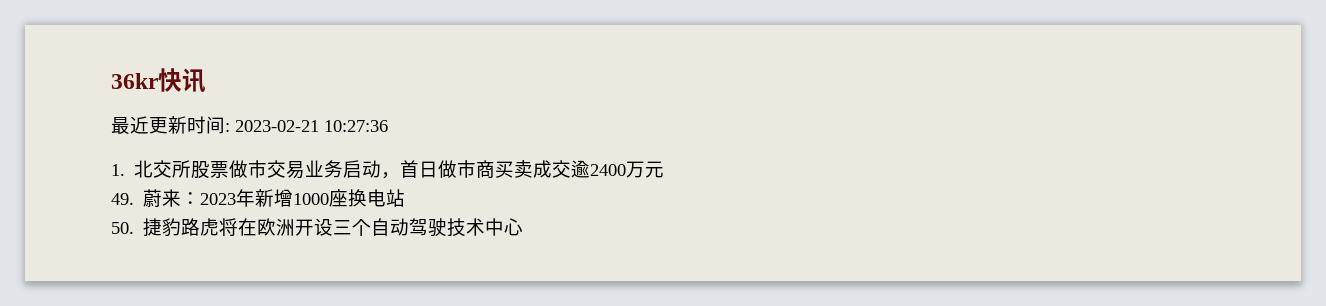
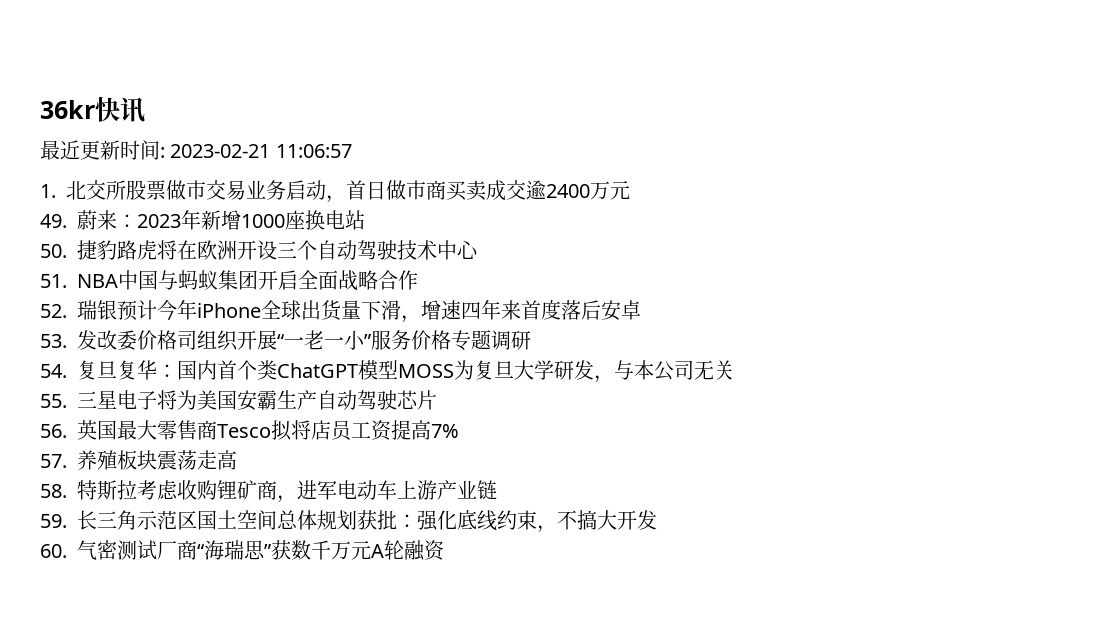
[324,120,388,132] 10:27:36 -> [275,144,352,158] 11:06:57
(524, 227) none -> [40,270,418,291] [40,299,641,323] [40,330,531,351] [40,360,734,383] [40,390,437,411] [40,420,459,441] [40,450,237,470] [40,480,497,503] [40,510,657,533] [40,540,445,561] // 51. NBA中国与蚂蚁集团开启全面战略合作 // 52.瑞银预计今年iPhone全球出货量下滑，增速四年来首度落后安卓 // 53.发改委价格司组织开展“一老一小”服务价格专题调研 // 54.复旦复华：国内首个类ChatGPT模型MOSS为复旦大学研发，与本公司无关 // 55.三星电子将为美国安霸生产自动驾驶芯片 // 56.英国最大零售商Tesco拟将店员工资提高7% // 57.养殖板块震荡走高 // 58.特斯拉考虑收购锂矿商，进军电动车上游产业链 // 59.长三角示范区国土空间总体规划获批：强化底线约束，不搞大开发 // 60.气密测试厂商“海瑞思”获数千万元A轮融资

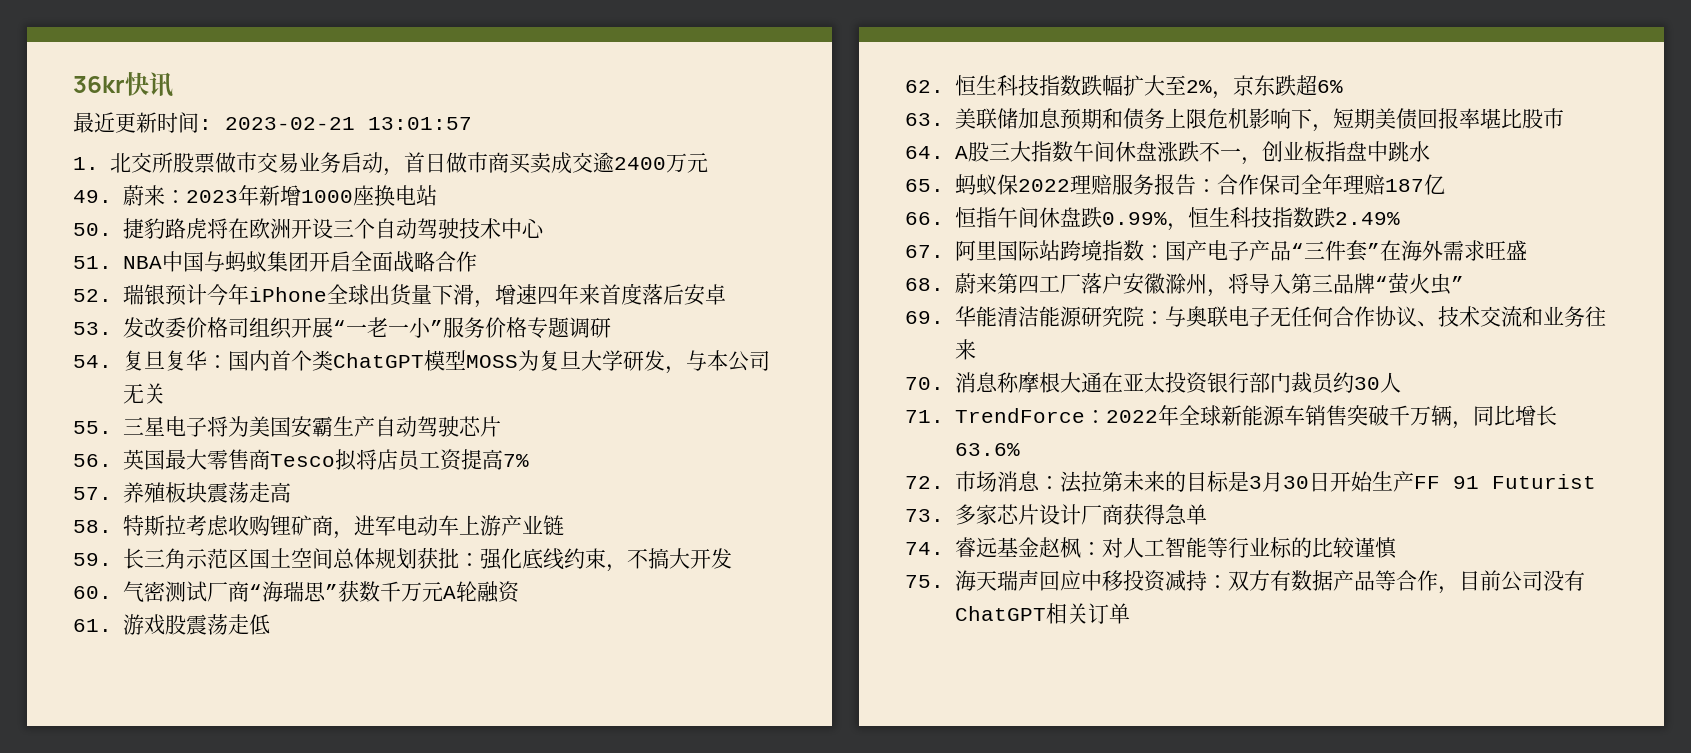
[275,144,352,158] 11:06:57 -> [368,117,472,130] 13:01:57
(445, 550) none -> [73,614,270,635] [905,75,1343,99] [905,108,1564,132] [905,141,1430,165] [905,174,1445,195] [905,207,1400,231] [905,240,1527,262] [905,272,1464,297] [905,306,1606,327] [954,339,976,360] [905,372,1401,394] [905,405,1557,429] [954,443,1020,456] [905,471,1596,493] [905,503,1207,525] [905,537,1396,559] [905,570,1585,594] [954,603,1130,624] // 61.游戏股震荡走低 // 62.恒生科技指数跌幅扩大至2%，京东跌超6% // 63.美联储加息预期和债务上限危机影响下，短期美债回报率堪比股市 // 64. A股三大指数午间休盘涨跌不一，创业板指盘中跳水 // 65.蚂蚁保2022理赔服务报告：合作保司全年理赔187亿 // 66.恒指午间休盘跌0.99%，恒生科技指数跌2.49% // 67.阿里国际站跨境指数：国产电子产品“三件套”在海外需求旺盛 // 68.蔚来第四工厂落户安徽滁州，将导入第三品牌“萤火虫” // 69.华能清洁能源研究院：与奥联电子无任何合作协议、技术交流和业务往来 // 70.消息称摩根大通在亚太投资银行部门裁员约30人 // 71. TrendForce：2022年全球新能源车销售突破千万辆，同比增长63.6% // 72.市场消息：法拉第未来的目标是3月30日开始生产FF 91 Futurist // 73.多家芯片设计厂商获得急单 // 74.睿远基金赵枫：对人工智能等行业标的比较谨慎 // 75.海天瑞声回应中移投资减持：双方有数据产品等合作，目前公司没有ChatGPT相关订单

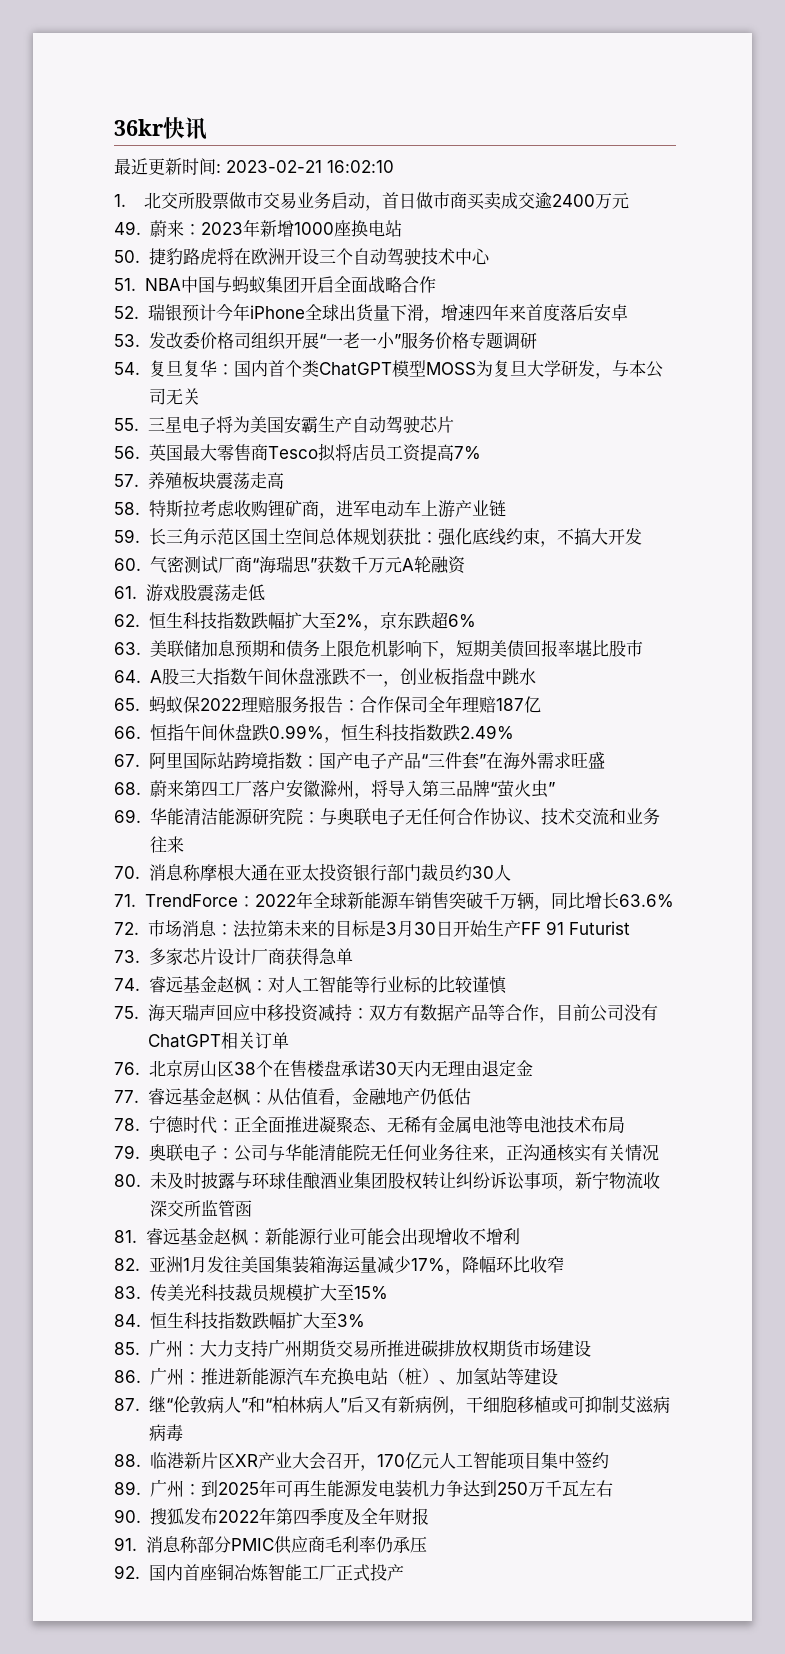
[368,117,472,130] 13:01:57 -> [327,160,394,173] 16:02:10
(1130, 613) none -> [114,1060,533,1078] [114,1088,471,1107] [114,1116,625,1134] [114,1144,659,1163] [114,1172,660,1191] [149,1200,252,1217] [114,1228,520,1246] [114,1256,564,1275] [114,1284,388,1302] [114,1312,365,1329] [114,1339,591,1358] [114,1367,558,1385] [114,1395,670,1415] [148,1424,183,1442] [114,1452,609,1471] [114,1479,613,1497] [114,1507,429,1525] [114,1536,427,1554] [114,1563,404,1582] // 76.北京房山区38个在售楼盘承诺30天内无理由退定金 // 77.睿远基金赵枫：从估值看，金融地产仍低估 // 78.宁德时代：正全面推进凝聚态、无稀有金属电池等电池技术布局 // 79.奥联电子：公司与华能清能院无任何业务往来，正沟通核实有关情况 // 80.未及时披露与环球佳酿酒业集团股权转让纠纷诉讼事项，新宁物流收深交所监管函 // 81.睿远基金赵枫：新能源行业可能会出现增收不增利 // 82.亚洲1月发往美国集装箱海运量减少17%，降幅环比收窄 // 83.传美光科技裁员规模扩大至15% // 84.恒生科技指数跌幅扩大至3% // 85.广州：大力支持广州期货交易所推进碳排放权期货市场建设 // 86.广州：推进新能源汽车充换电站（桩）、加氢站等建设 // 87.继“伦敦病人”和“柏林病人”后又有新病例，干细胞移植或可抑制艾滋病病毒 // 88.临港新片区XR产业大会召开，170亿元人工智能项目集中签约 // 89.广州：到2025年可再生能源发电装机力争达到250万千瓦左右 // 90.搜狐发布2022年第四季度及全年财报 // 91.消息称部分PMIC供应商毛利率仍承压 // 92.国内首座铜冶炼智能工厂正式投产

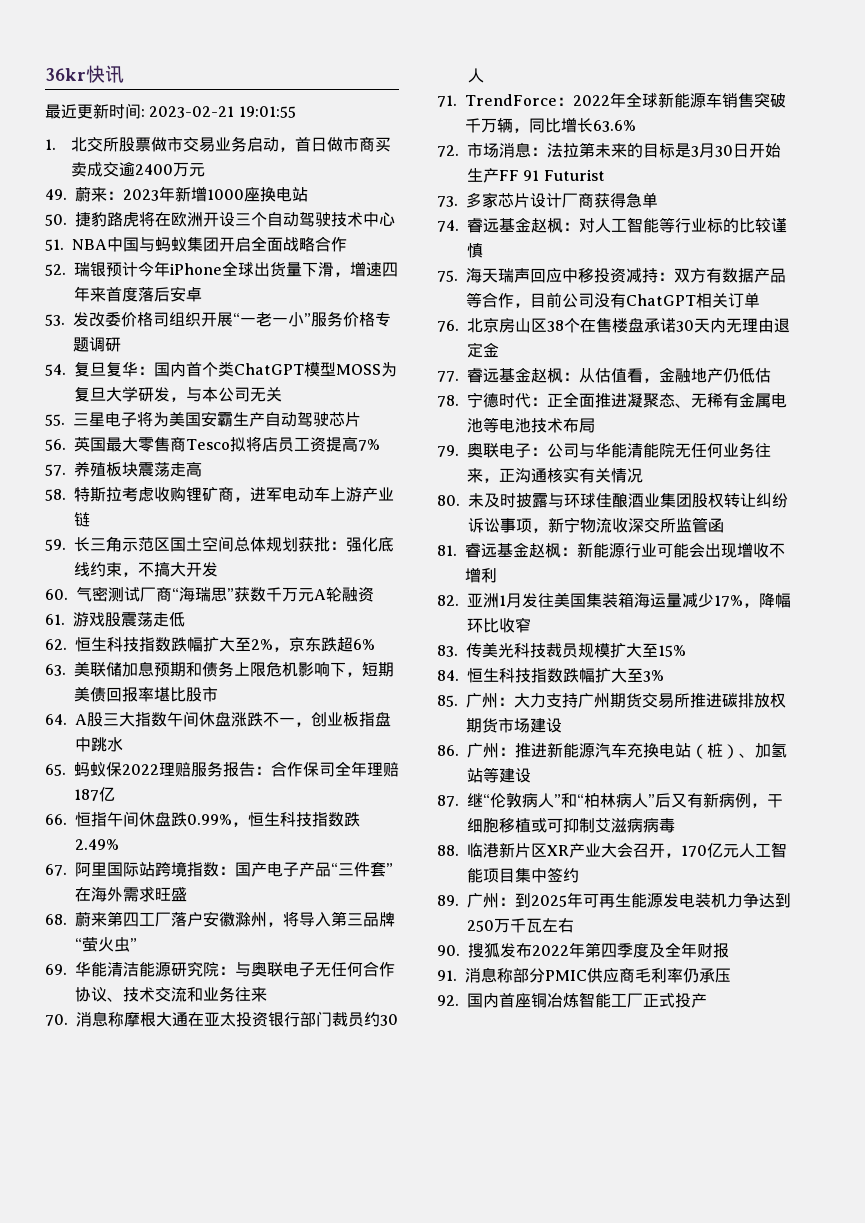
[327,160,394,173] 16:02:10 -> [238,106,296,118] 19:01:55

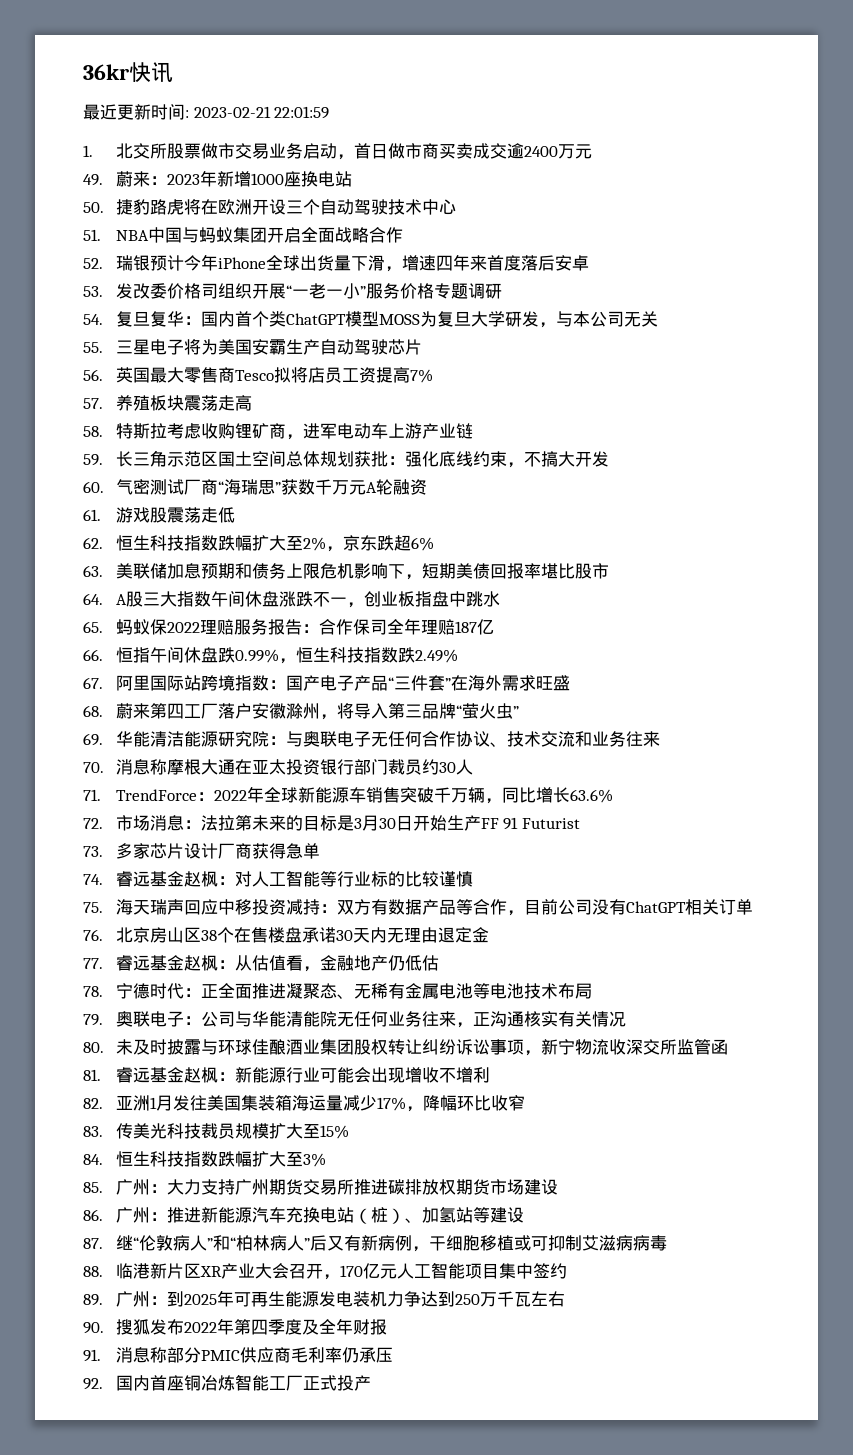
[238,106,296,118] 19:01:55 -> [274,106,330,119] 22:01:59

